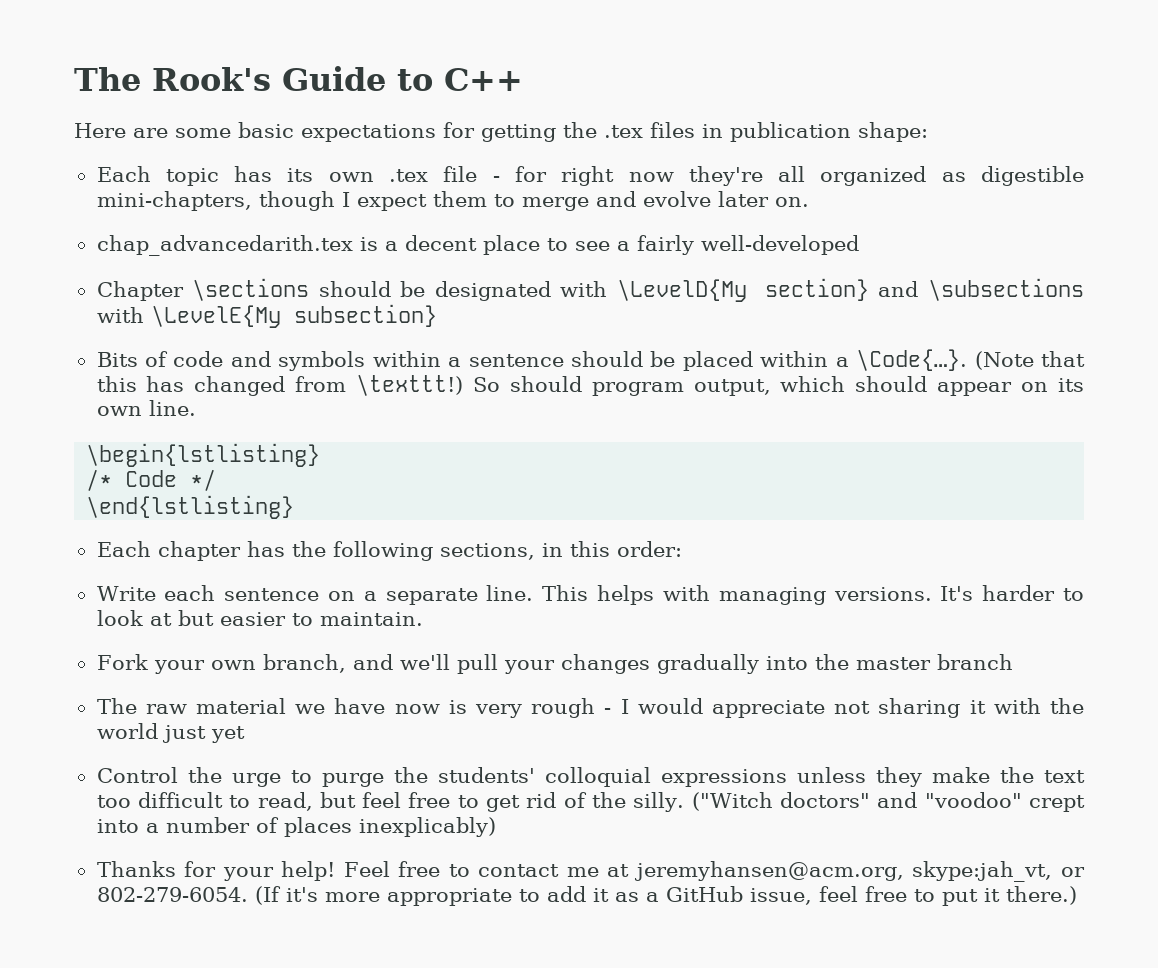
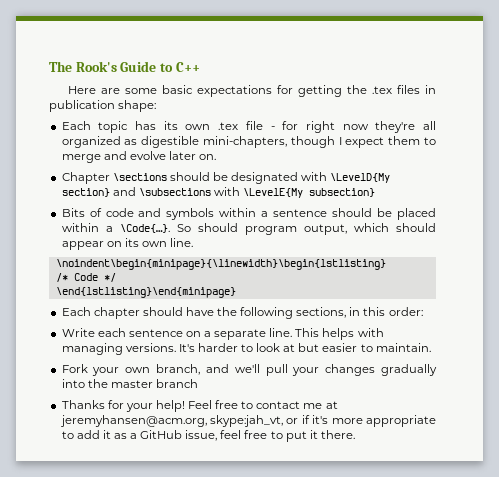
[96,235,859,256] // chap_advancedarith.tex is a decent place to see a fairly well-developed -> (217, 157) none
[974,351,1085,370] [96,374,464,396] (Note that this has changed from \texttt!) -> (170, 228) none
[86,443,321,467] \begin{lstlisting} -> [55,259,386,270] \noindent\begin{minipage}{\linewidth}\begin{lstlisting}
[86,495,295,519] \end{lstlisting} -> [55,287,236,298] \end{lstlisting}\end{minipage}
[246,541,285,557] has -> [142,307,214,316] should have
[96,698,1085,718] [96,723,245,743] [96,767,1085,787] [96,792,1085,812] [96,817,496,837] // The raw material we have now is very rough - I would appreciate not sharing it with the world just yet // Control the urge to purge the students' colloquial expressions unless they make the text too difficult to read, but feel free to get rid of the silly. ("Witch doctors" and "voodoo" crept into a number of places inexplicably) -> (198, 383) none
[96,886,281,905] 802-279-6054. (If -> [301,415,310,424] if
[1005,886,1077,905] there.) -> [320,430,355,439] there.

